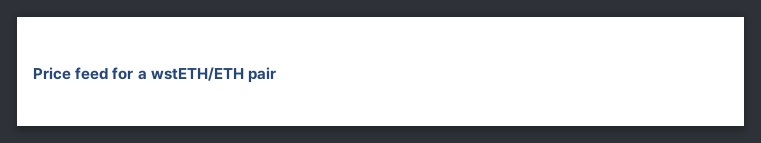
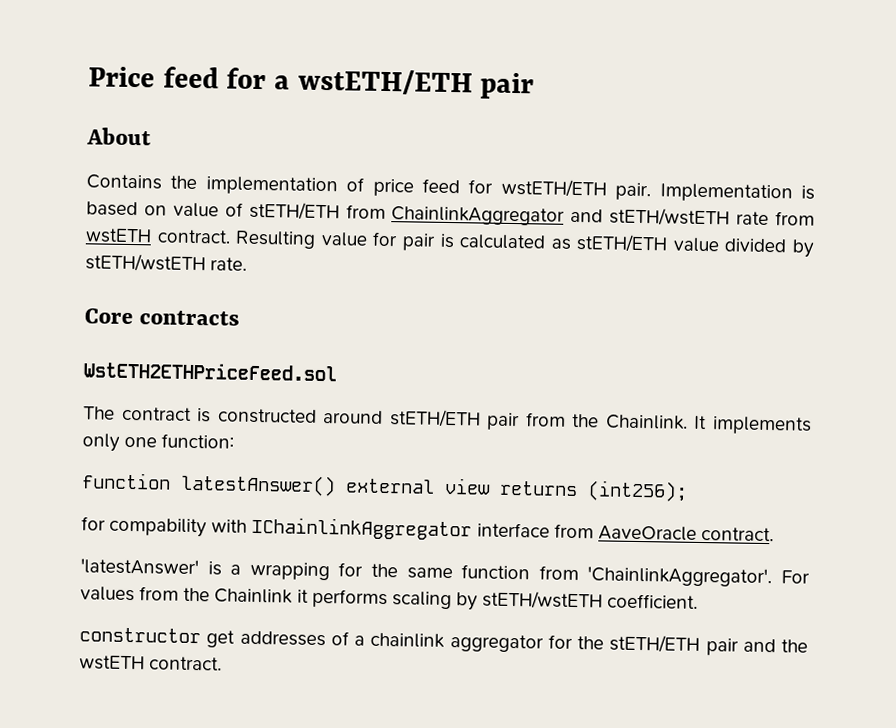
(276, 75) none -> [86,127,151,146] [86,174,815,203] [86,201,815,227] [85,228,814,258] [85,253,248,273] [84,308,240,326] [83,361,337,382] [83,406,812,435] [82,433,235,452] [82,472,688,502] [81,516,774,542] [80,558,811,588] [80,586,699,611] [79,627,808,656] [79,655,223,671] // About // Contains the implementation of price feed for wstETH/ETH pair. Implementation is based on value of stETH/ETH from ChainlinkAggregator and stETH/wstETH rate from wstETH contract. Resulting value for pair is calculated as stETH/ETH value divided by stETH/wstETH rate. // Core contracts // WstETH2ETHPriceFeed.sol // The contract is constructed around stETH/ETH pair from the Chainlink. It implements only one function: // function latestAnswer() external view returns (int256); // for compability with IChainlinkAggregator interface from AaveOracle contract. // 'latestAnswer' is a wrapping for the same function from 'ChainlinkAggregator'. For values from the Chainlink it performs scaling by stETH/wstETH coefficient. // constructor get addresses of a chainlink aggregator for the stETH/ETH pair and the wstETH contract.

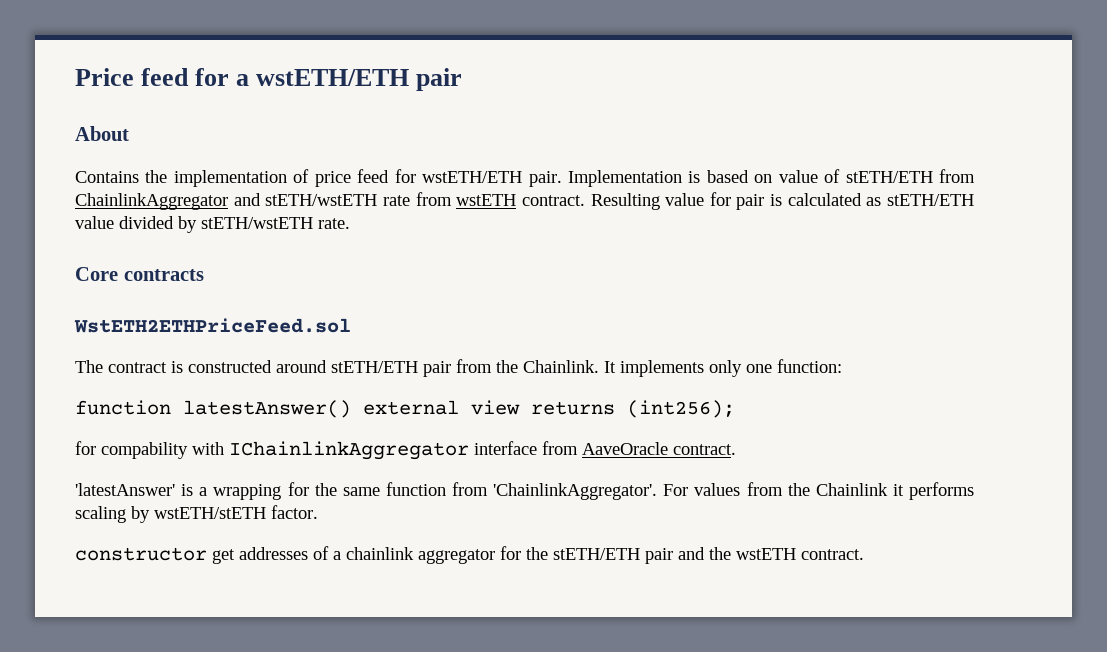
[482,590,699,610] stETH/wstETH coefficient. -> [154,505,318,519] wstETH/stETH factor.

